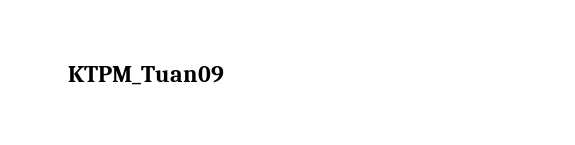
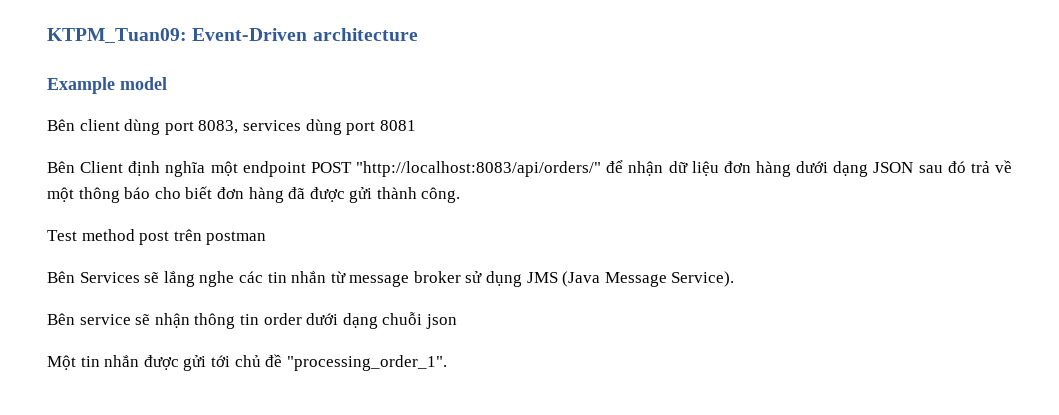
[68,66,224,85] KTPM_Tuan09 -> [47,28,418,43] [47,77,167,94] [47,119,416,135] [47,160,1012,177] [47,186,461,203] [47,229,267,245] [47,271,735,287] [47,312,457,329] [47,354,447,371] KTPM_Tuan09: Event-Driven architecture // Example model // Bên client dùng port 8083, services dùng port 8081 // Bên Client định nghĩa một endpoint POST "http://localhost:8083/api/orders/" để nhận dữ liệu đơn hàng dưới dạng JSON sau đó trả về một thông báo cho biết đơn hàng đã được gửi thành công. // Test method post trên postman // Bên Services sẽ lắng nghe các tin nhắn từ message broker sử dụng JMS (Java Message Service). // Bên service sẽ nhận thông tin order dưới dạng chuỗi json // Một tin nhắn được gửi tới chủ đề "processing_order_1".

